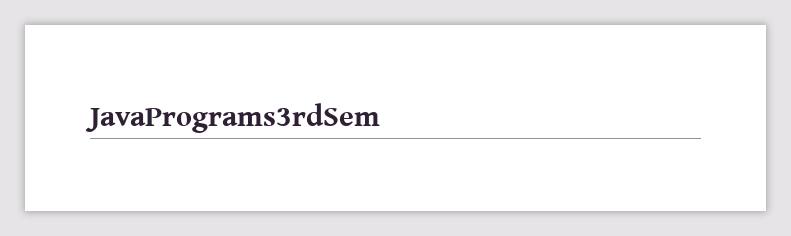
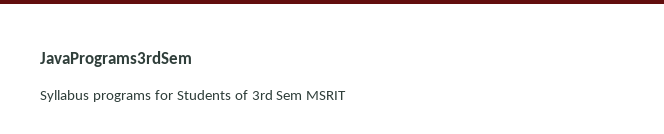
(380, 118) none -> [40,90,347,102] // Syllabus programs for Students of 3rd Sem MSRIT

